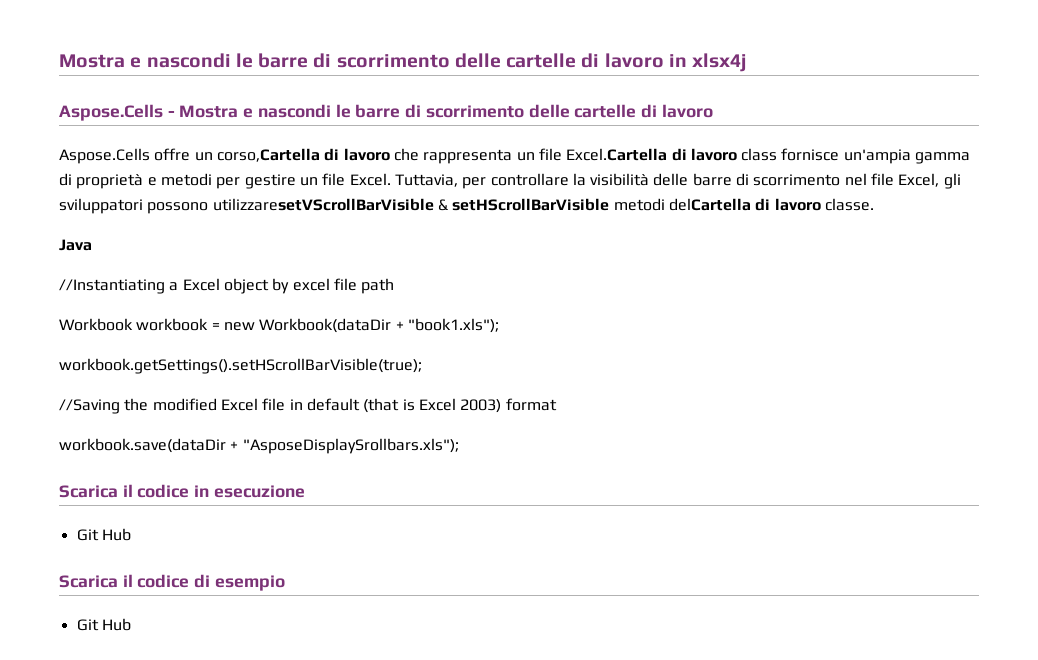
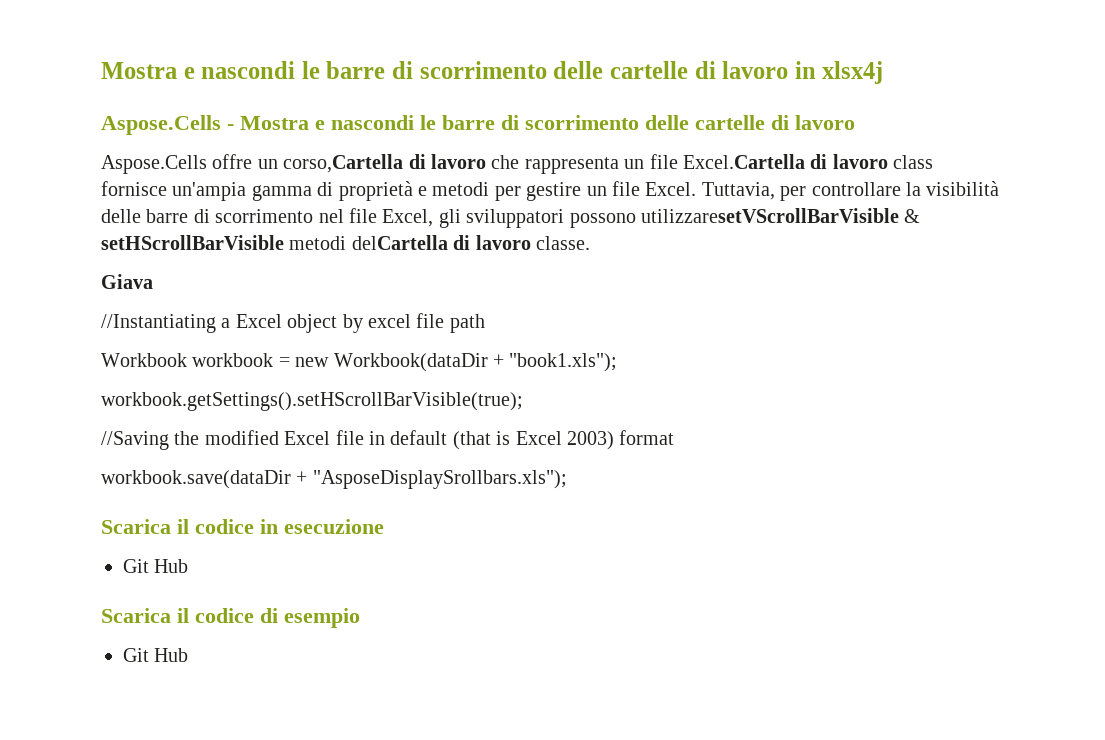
[59,239,92,251] Java -> [101,274,153,289] Giava

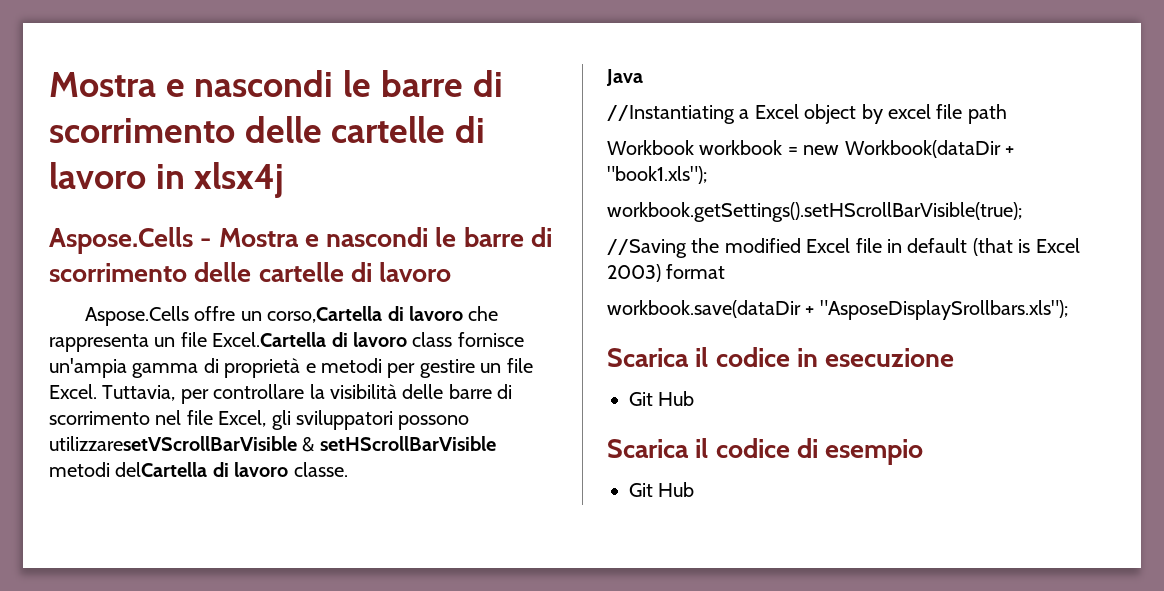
[101,274,153,289] Giava -> [606,69,643,86] Java

